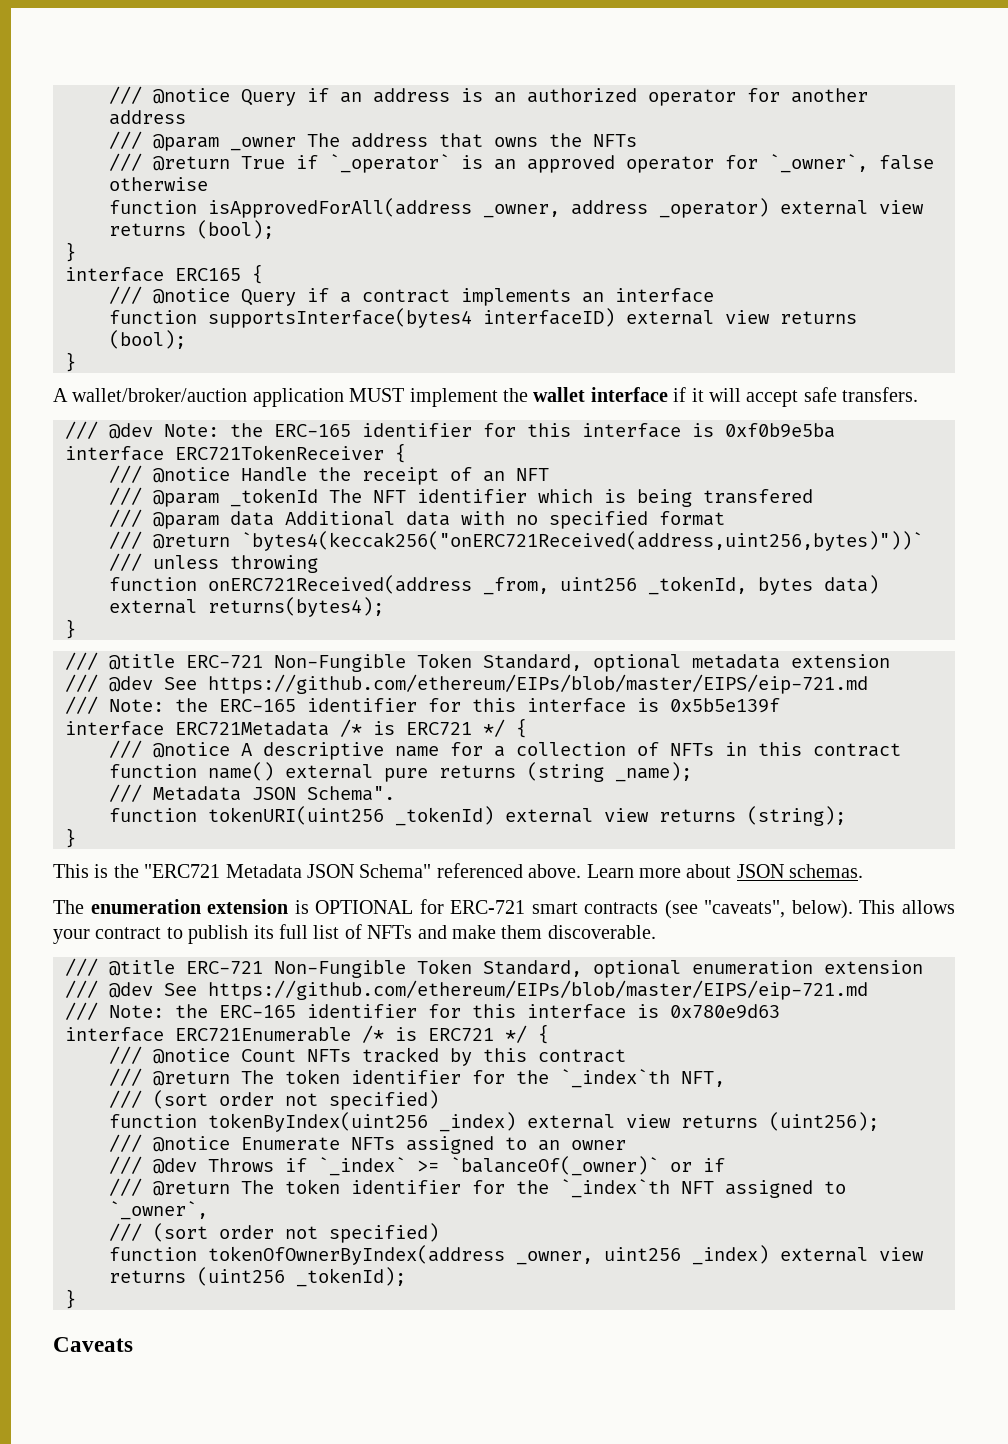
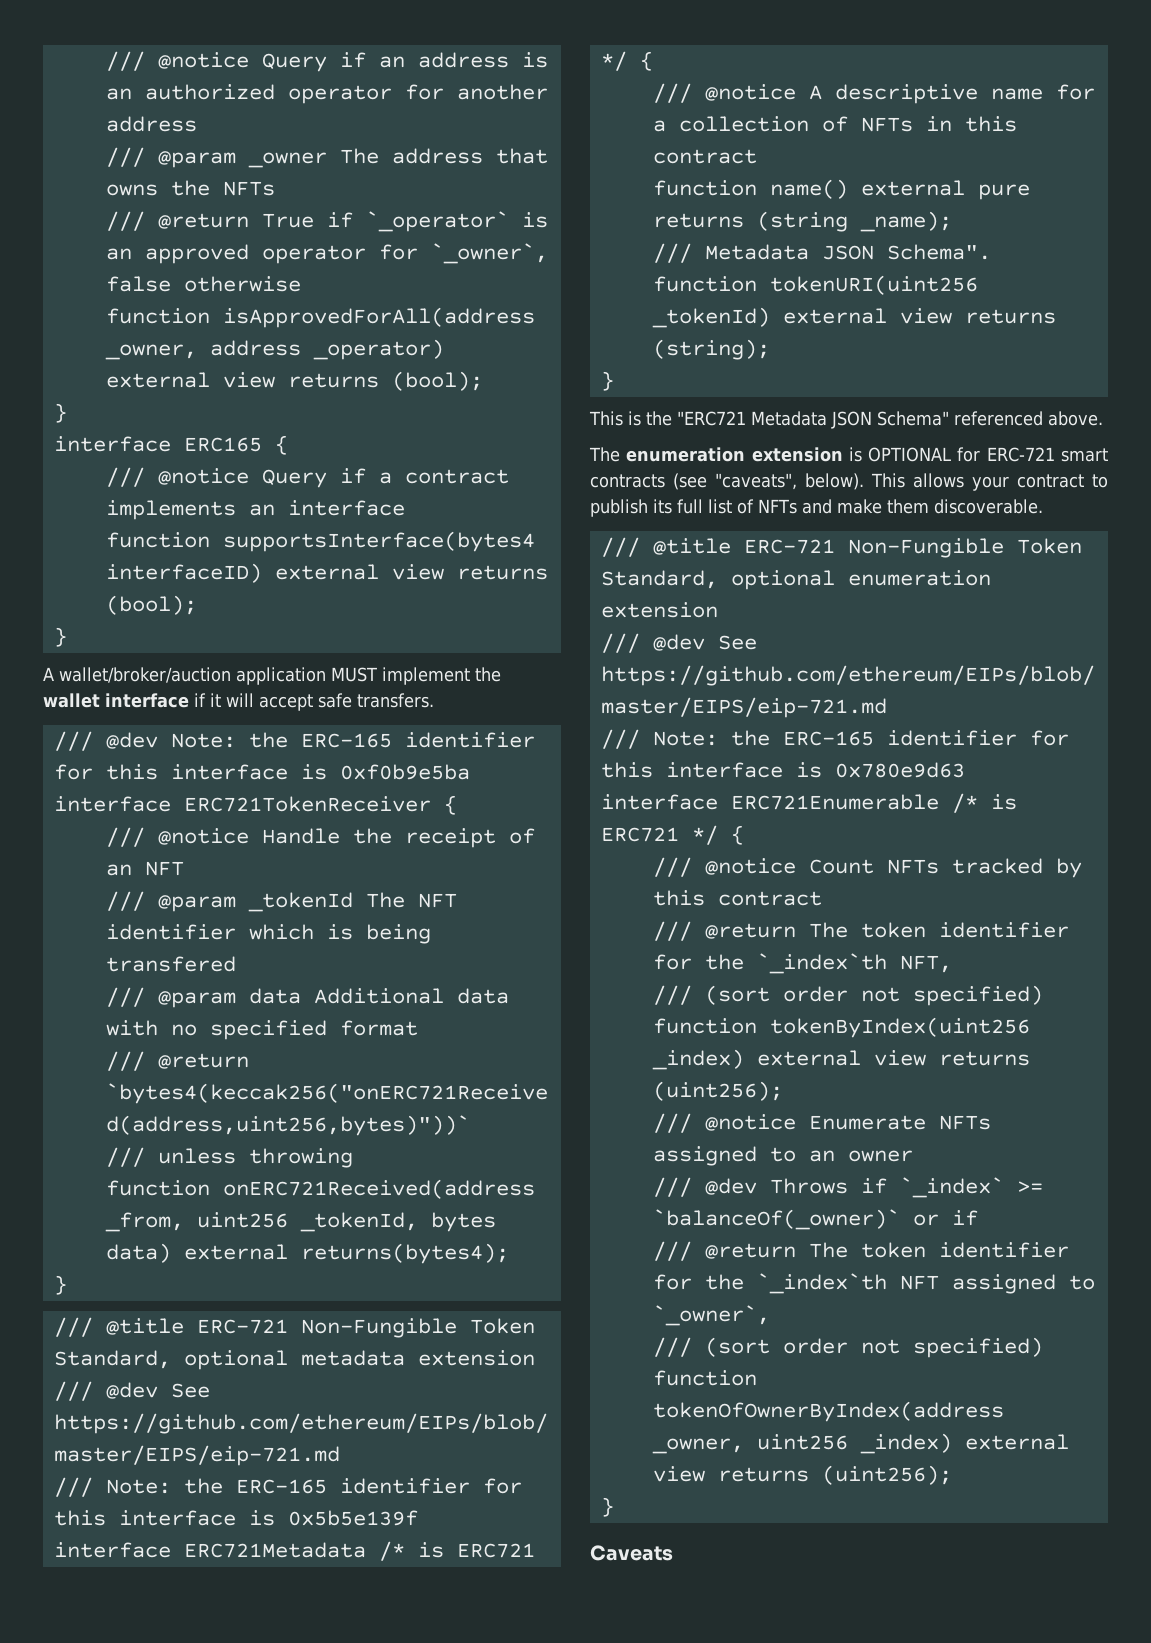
[586,864,864,878] Learn more about JSON schemas. -> (1103, 418) none
[197,1267,406,1287] (uint256 _tokenId); -> [821,1465,952,1485] (uint256);

